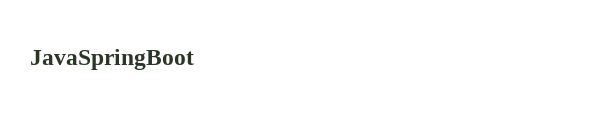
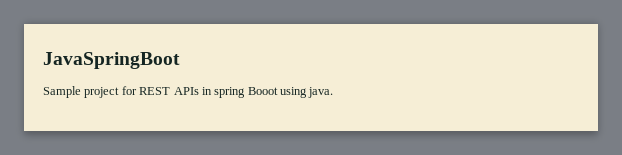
(194, 59) none -> [43,86,334,98] // Sample project for REST APIs in spring Booot using java.

